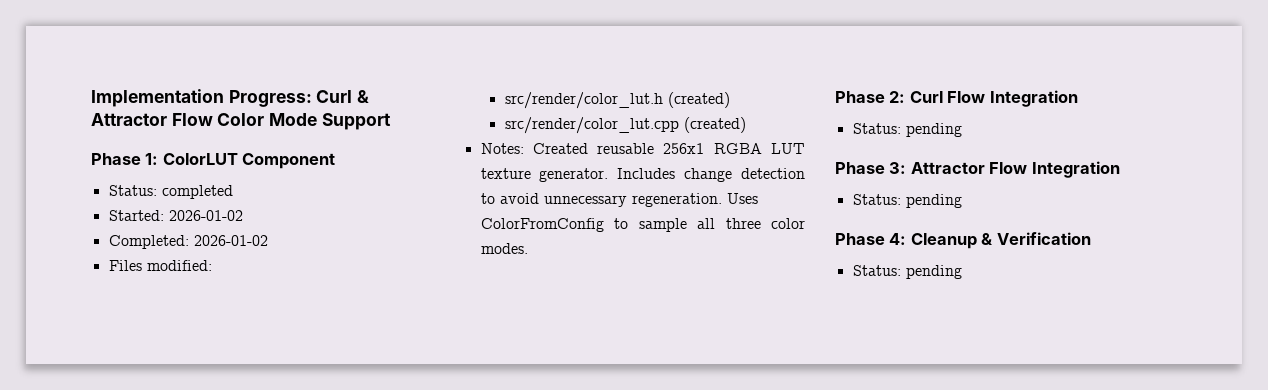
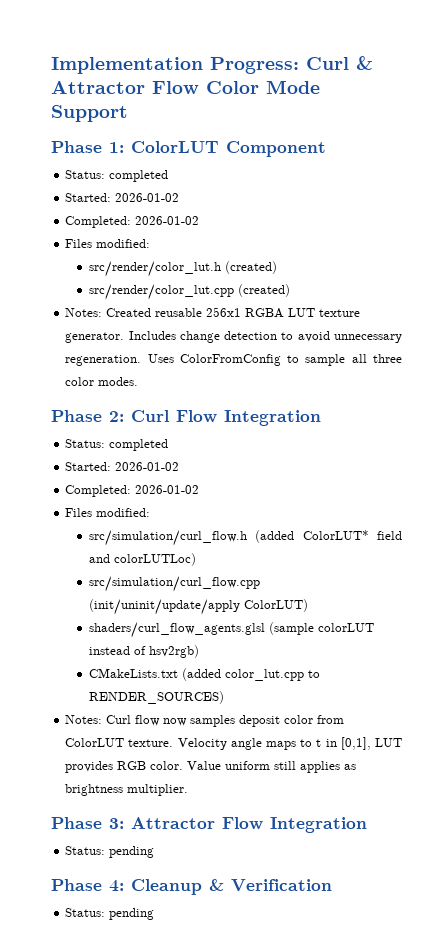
[905,123,962,137] pending -> [109,439,169,451] [65,462,180,471] [65,485,200,497] [65,508,151,517] [88,530,402,546] [88,553,196,566] [88,576,260,592] [88,599,308,615] [88,622,374,638] [88,645,199,658] [88,668,320,681] [88,691,224,704] [65,715,345,727] [65,737,402,750] [65,761,357,773] [65,784,189,796] completed // Started: 2026-01-02 // Completed: 2026-01-02 // Files modified: // src/simulation/curl_flow.h (added ColorLUT* field and colorLUTLoc) // src/simulation/curl_flow.cpp (init/uninit/update/apply ColorLUT) // shaders/curl_flow_agents.glsl (sample colorLUT instead of hsv2rgb) // CMakeLists.txt (added color_lut.cpp to RENDER_SOURCES) // Notes: Curl flow now samples deposit color from ColorLUT texture. Velocity angle maps to t in [0,1], LUT provides RGB color. Value uniform still applies as brightness multiplier.

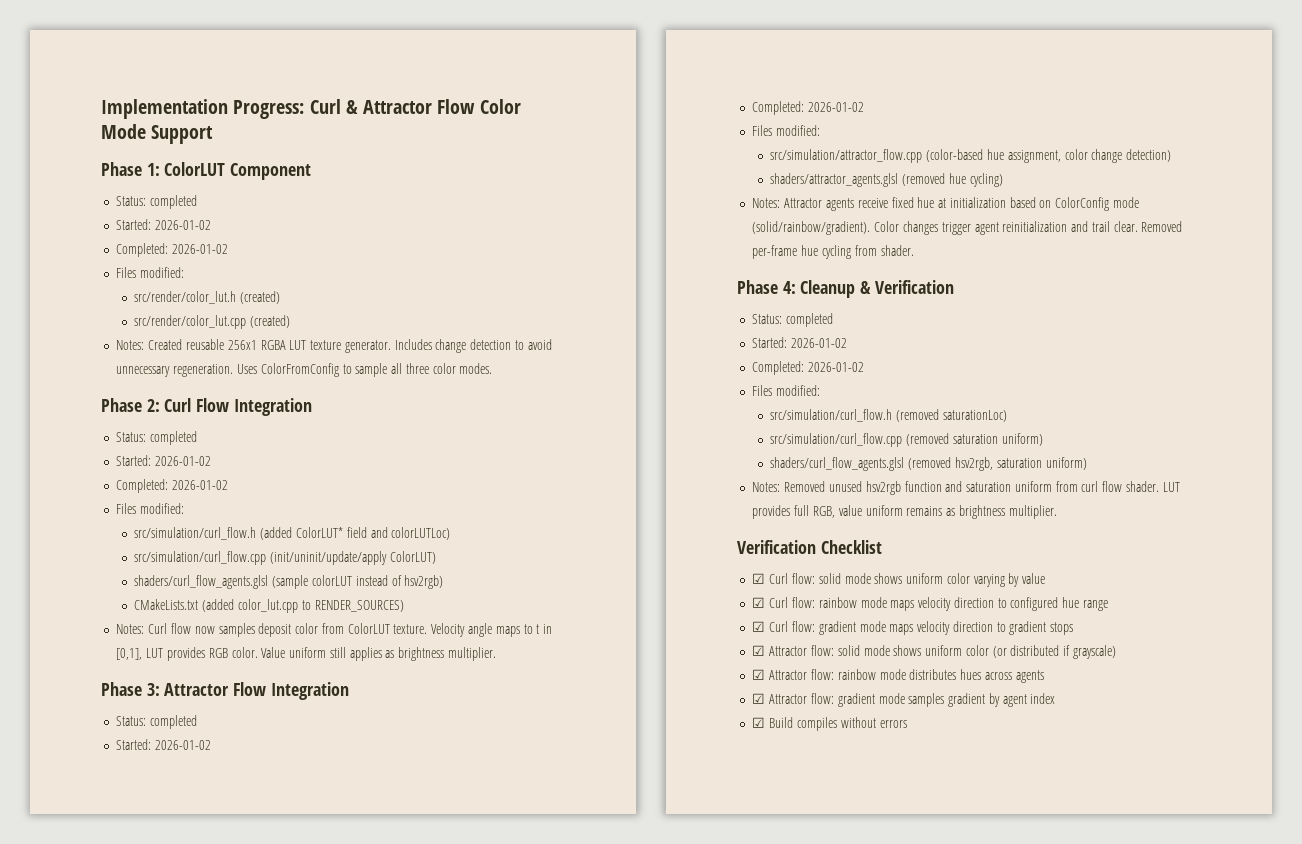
[109,846,155,858] pending -> [150,715,198,729] [116,739,212,750] [752,101,865,115] [752,125,821,136] [770,149,1172,163] [770,173,1003,187] [752,197,1139,211] [752,221,1183,235] [752,245,914,259] completed // Started: 2026-01-02 // Completed: 2026-01-02 // Files modified: // src/simulation/attractor_flow.cpp (color-based hue assignment, color change detection) // shaders/attractor_agents.glsl (removed hue cycling) // Notes: Attractor agents receive fixed hue at initialization based on ColorConfig mode (solid/rainbow/gradient). Color changes trigger agent reinitialization and trail clear. Removed per-frame hue cycling from shader.
[109,908,155,920] pending -> [786,313,834,327] [752,337,848,348] [752,361,865,375] [752,385,821,396] [770,409,1008,422] [770,433,1043,447] [770,457,1087,471] [752,481,1180,495] [752,505,1057,519] [737,540,882,554] [752,573,1046,587] [752,597,1108,611] [752,621,1074,635] [752,645,1116,659] [752,669,1044,683] [752,693,1056,707] [752,717,907,731] completed // Started: 2026-01-02 // Completed: 2026-01-02 // Files modified: // src/simulation/curl_flow.h (removed saturationLoc) // src/simulation/curl_flow.cpp (removed saturation uniform) // shaders/curl_flow_agents.glsl (removed hsv2rgb, saturation uniform) // Notes: Removed unused hsv2rgb function and saturation uniform from curl flow shader. LUT provides full RGB, value uniform remains as brightness multiplier. // Verification Checklist // ☑ Curl flow: solid mode shows uniform color varying by value // ☑ Curl flow: rainbow mode maps velocity direction to configured hue range // ☑ Curl flow: gradient mode maps velocity direction to gradient stops // ☑ Attractor flow: solid mode shows uniform color (or distributed if grayscale) // ☑ Attractor flow: rainbow mode distributes hues across agents // ☑ Attractor flow: gradient mode samples gradient by agent index // ☑ Build compiles without errors

